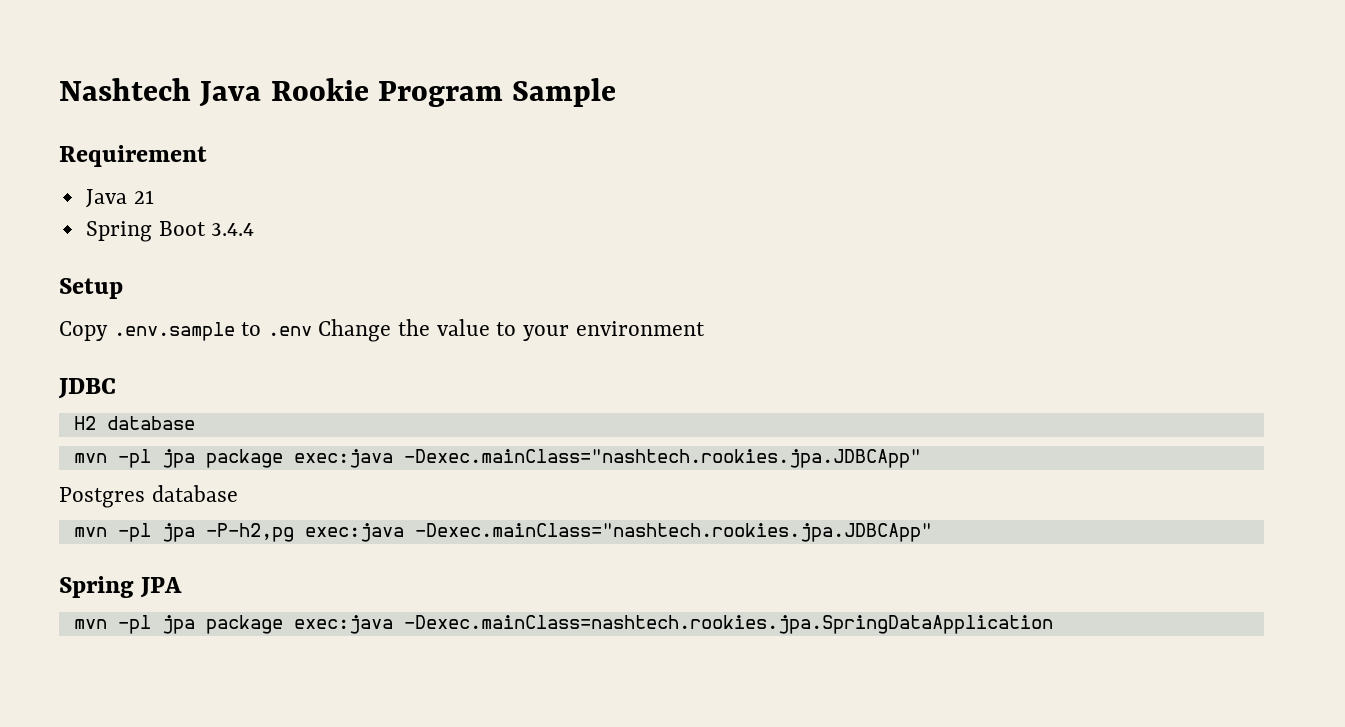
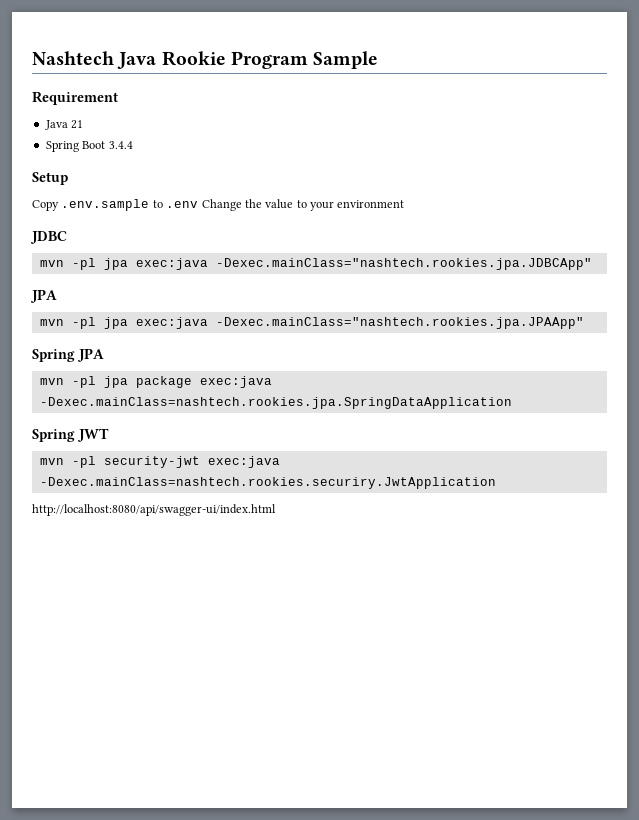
[73,416,195,430] [73,449,921,468] [59,485,238,508] [73,523,932,542] H2 database // mvn -pl jpa package exec:java -Dexec.mainClass="nashtech.rookies.jpa.JDBCApp" // Postgres database // mvn -pl jpa -P-h2,pg exec:java -Dexec.mainClass="nashtech.rookies.jpa.JDBCApp" -> [39,258,592,270] [30,289,57,303] [39,317,584,329] mvn -pl jpa exec:java -Dexec.mainClass="nashtech.rookies.jpa.JDBCApp" // JPA // mvn -pl jpa exec:java -Dexec.mainClass="nashtech.rookies.jpa.JPAApp"
(1053, 624) none -> [32,428,109,442] [39,456,280,468] [39,477,496,489] [32,504,276,516] // Spring JWT // mvn -pl security-jwt exec:java -Dexec.mainClass=nashtech.rookies.securiry.JwtApplication // http://localhost:8080/api/swagger-ui/index.html

